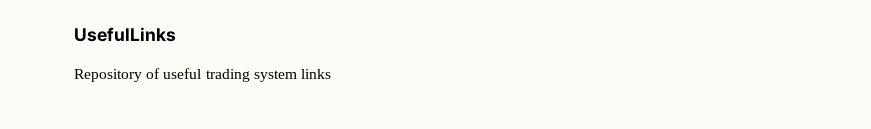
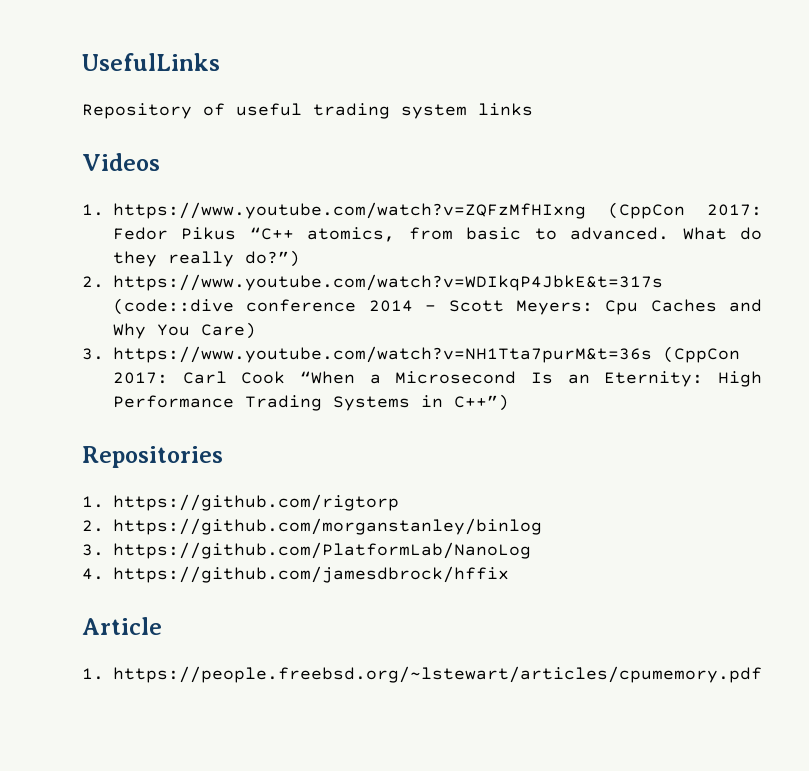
(331, 74) none -> [82,153,160,171] [82,202,762,219] [113,227,763,242] [113,250,300,267] [82,274,663,291] [113,298,762,315] [113,322,256,339] [82,346,740,363] [113,371,762,387] [113,394,509,411] [82,446,223,468] [82,494,399,511] [82,518,542,535] [82,542,531,559] [82,566,509,583] [82,617,162,635] [82,666,762,683] // Videos // 1. https://www.youtube.com/watch?v=ZQFzMfHIxng (CppCon 2017: Fedor Pikus “C++ atomics, from basic to advanced. What do they really do?”) // 2. https://www.youtube.com/watch?v=WDIkqP4JbkE&t=317s (code::dive conference 2014 - Scott Meyers: Cpu Caches and Why You Care) // 3. https://www.youtube.com/watch?v=NH1Tta7purM&t=36s (CppCon 2017: Carl Cook “When a Microsecond Is an Eternity: High Performance Trading Systems in C++”) // Repositories // 1. https://github.com/rigtorp // 2. https://github.com/morganstanley/binlog // 3. https://github.com/PlatformLab/NanoLog // 4. https://github.com/jamesdbrock/hffix // Article // 1. https://people.freebsd.org/~lstewart/articles/cpumemory.pdf

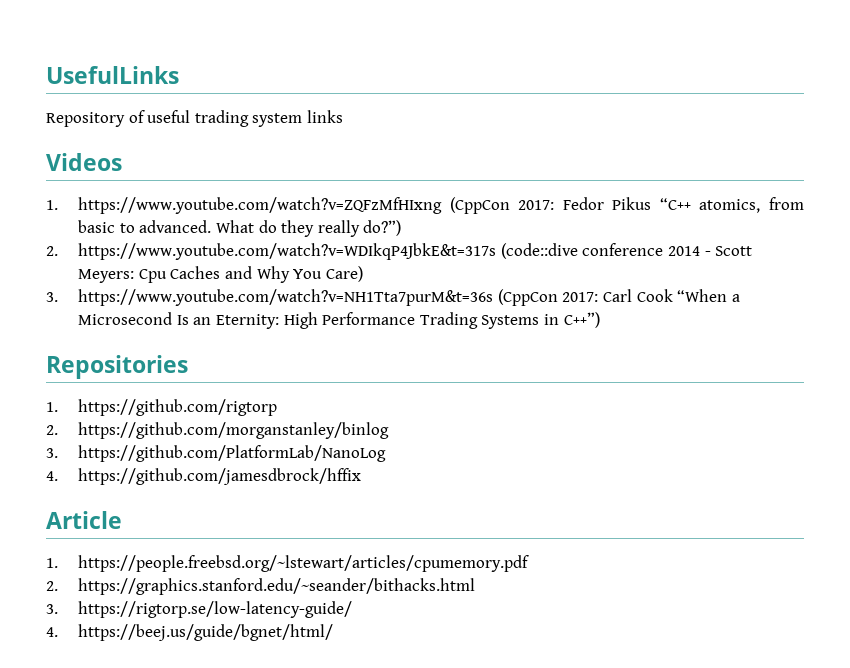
(762, 674) none -> [46,578,476,595] [46,601,353,618] [46,624,334,641] // 2. https://graphics.stanford.edu/~seander/bithacks.html // 3. https://rigtorp.se/low-latency-guide/ // 4. https://beej.us/guide/bgnet/html/

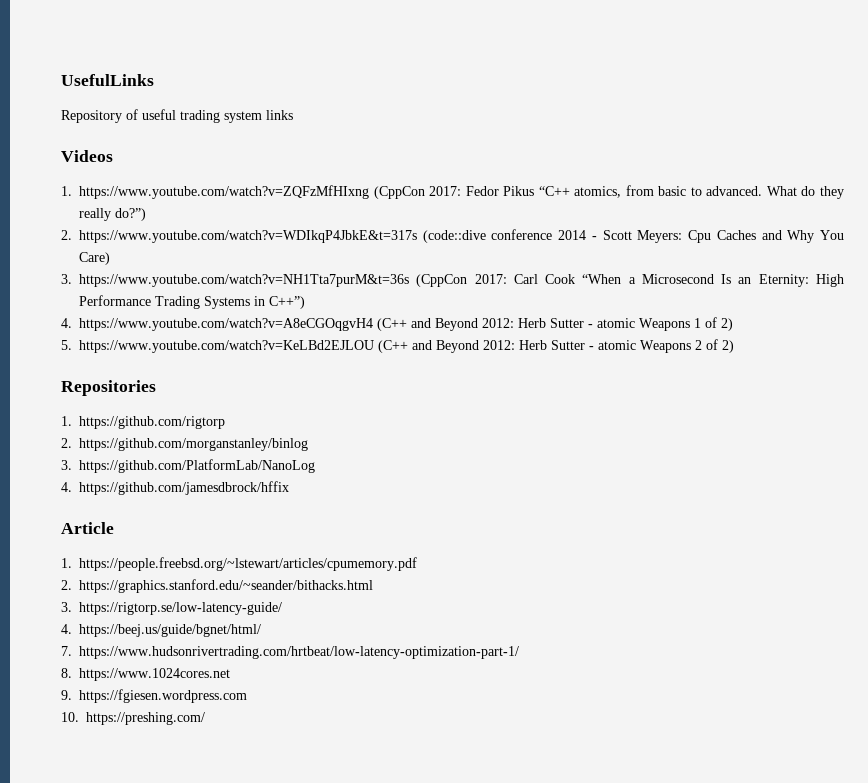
(600, 320) none -> [61,317,733,331] [61,339,734,353] // 4. https://www.youtube.com/watch?v=A8eCGOqgvH4 (C++ and Beyond 2012: Herb Sutter - atomic Weapons 1 of 2) // 5. https://www.youtube.com/watch?v=KeLBd2EJLOU (C++ and Beyond 2012: Herb Sutter - atomic Weapons 2 of 2)
(334, 632) none -> [61,646,519,659] [61,668,230,681] [61,689,247,703] [61,712,205,725] // 7. https://www.hudsonrivertrading.com/hrtbeat/low-latency-optimization-part-1/ // 8. https://www.1024cores.net // 9. https://fgiesen.wordpress.com // 10. https://preshing.com/

